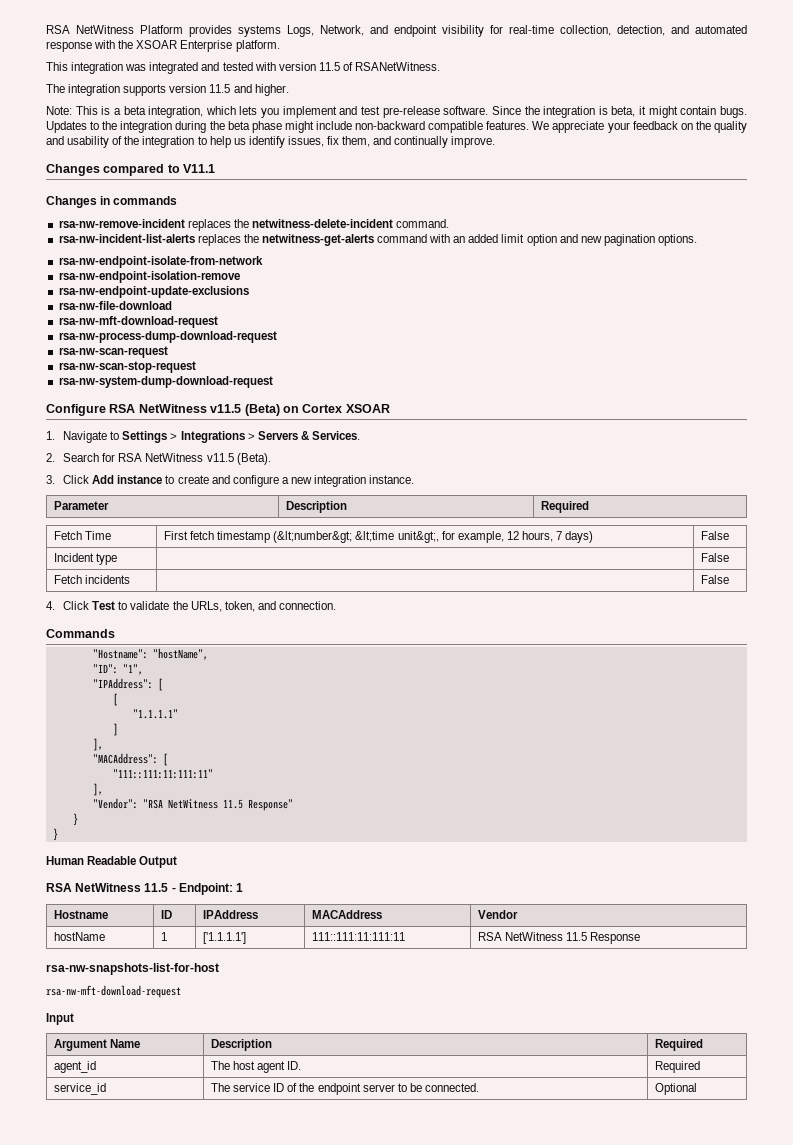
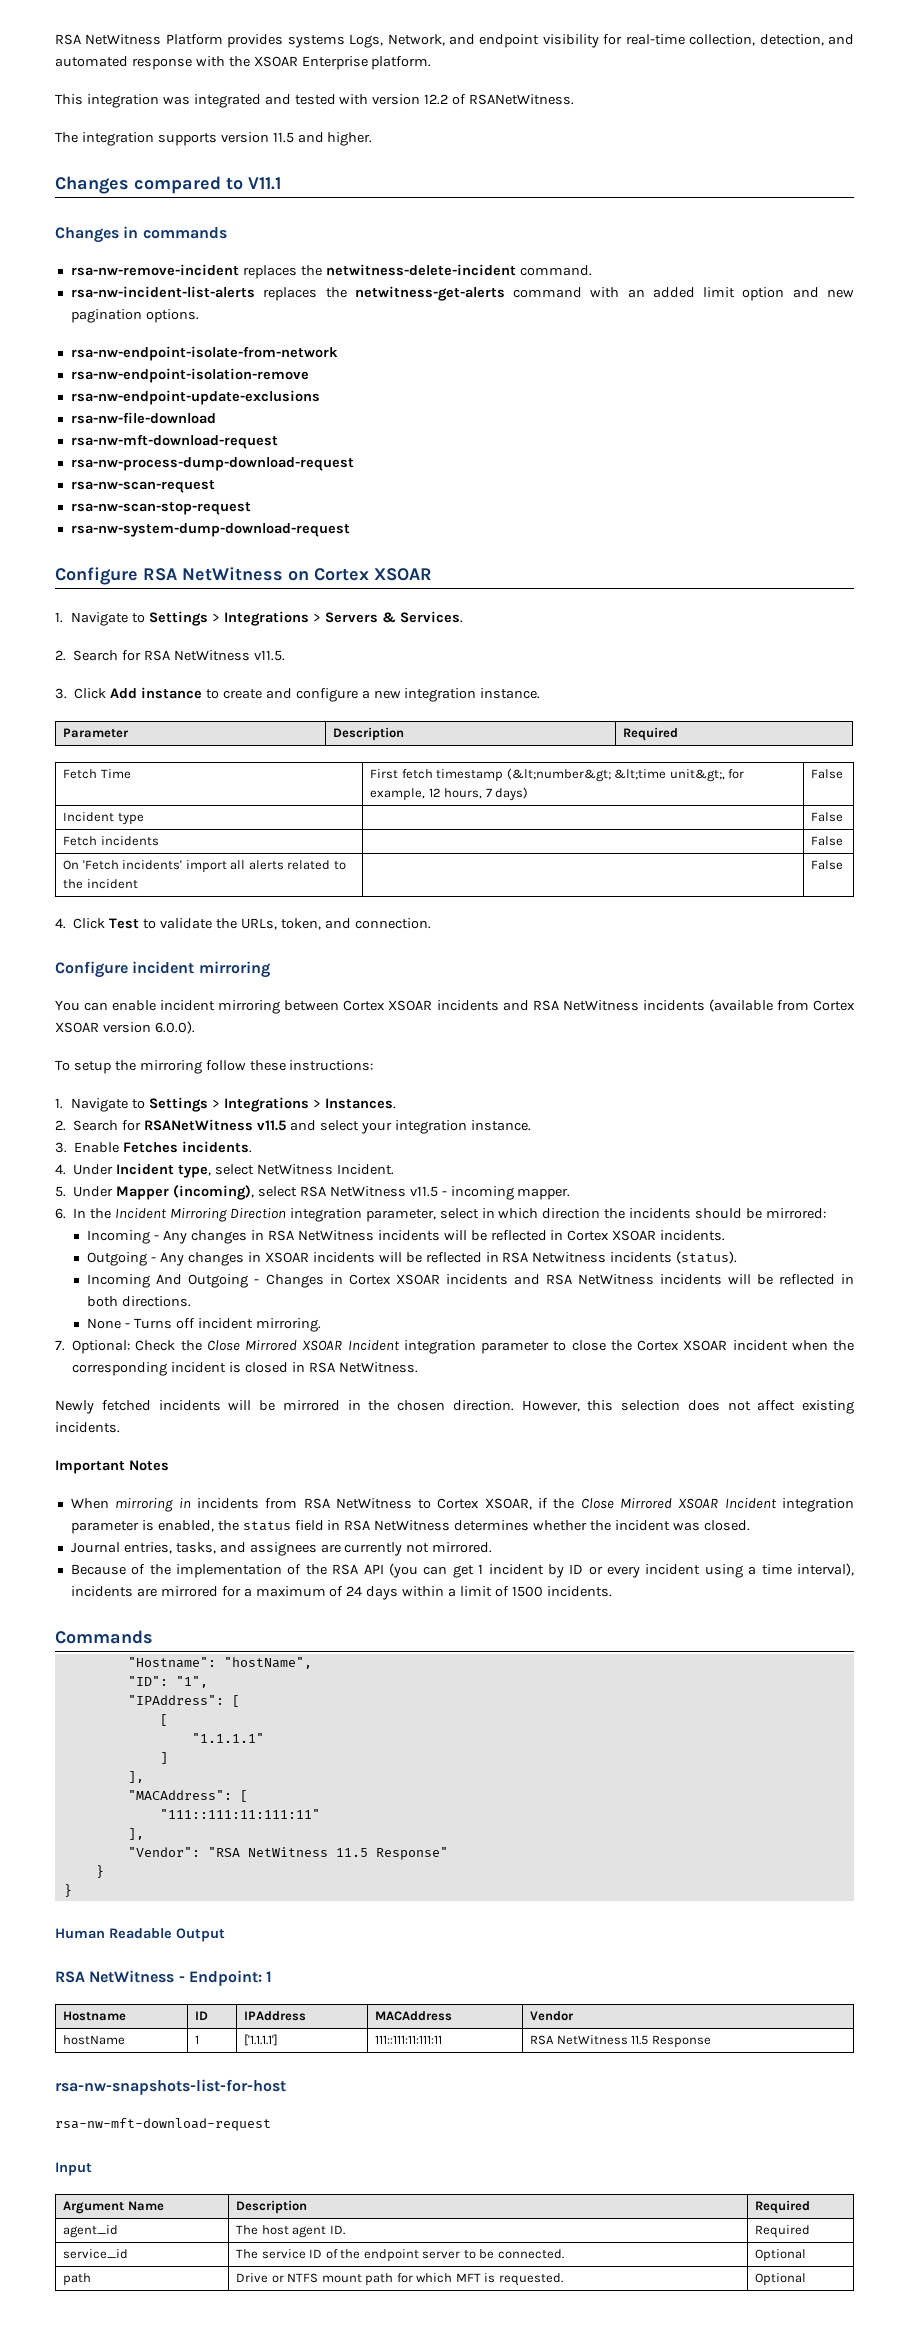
[318,62,340,71] 11.5 -> [424,94,449,105] 12.2
[46,106,747,118] [46,121,747,133] [46,136,496,148] // Note: This is a beta integration, which lets you implement and test pre-release software. Since the integration is beta, it might contain bugs. Updates to the integration during the beta phase might include non-backward compatible features. We appreciate your feedback on the quality and usability of the integration to help us identify issues, fix them, and continually improve. -> (373, 139) none
[210,404,280,416] v11.5 (Beta) -> (283, 574) none
[206,453,271,465] v11.5 (Beta). -> [253,650,285,661] v11.5.
(729, 579) none -> [63,860,346,873] [63,879,138,889] [811,860,844,870] // On 'Fetch incidents' import all alerts related to the incident | | False
(337, 605) none -> [55,961,270,978] [55,999,856,1014] [55,1021,195,1034] [55,1060,374,1074] [55,1097,396,1112] [55,1119,531,1134] [55,1141,253,1153] [55,1163,394,1178] [55,1185,571,1200] [55,1208,826,1222] [87,1230,726,1244] [87,1251,738,1266] [87,1274,855,1288] [87,1296,192,1307] [87,1318,321,1332] [55,1340,854,1354] [72,1362,418,1376] [55,1400,854,1414] [55,1422,120,1433] [55,1460,169,1474] [70,1498,854,1512] [70,1520,750,1534] [70,1542,493,1556] [70,1563,854,1578] [70,1586,612,1600] // Configure incident mirroring // You can enable incident mirroring between Cortex XSOAR incidents and RSA NetWitness incidents (available from Cortex XSOAR version 6.0.0). // To setup the mirroring follow these instructions: // 1. Navigate to Settings > Integrations > Instances. // 2. Search for RSANetWitness v11.5 and select your integration instance. // 3. Enable Fetches incidents. // 4. Under Incident type, select NetWitness Incident. // 5. Under Mapper (incoming), select RSA NetWitness v11.5 - incoming mapper. // 6. In the Incident Mirroring Direction integration parameter, select in which direction the incidents should be mirrored: // Incoming - Any changes in RSA NetWitness incidents will be reflected in Cortex XSOAR incidents. // Outgoing - Any changes in XSOAR incidents will be reflected in RSA Netwitness incidents (status). // Incoming And Outgoing - Changes in Cortex XSOAR incidents and RSA NetWitness incidents will be reflected in both directions. // None - Turns off incident mirroring. // 7. Optional: Check the Close Mirrored XSOAR Incident integration parameter to close the Cortex XSOAR incident when the corresponding incident is closed in RSA NetWitness. // Newly fetched incidents will be mirrored in the chosen direction. However, this selection does not affect existing incidents. // Important Notes // When mirroring in incidents from RSA NetWitness to Cortex XSOAR, if the Close Mirrored XSOAR Incident integration parameter is enabled, the status field in RSA NetWitness determines whether the incident was closed. // Journal entries, tasks, and assignees are currently not mirrored. // Because of the implementation of the RSA API (you can get 1 incident by ID or every incident using a time interval), incidents are mirrored for a maximum of 24 days within a limit of 1500 incidents.
[144,883,169,892] 11.5 -> (175, 1976) none
(697, 1089) none -> [63,2273,92,2286] [236,2273,563,2286] [755,2273,807,2286] // path | Drive or NTFS mount path for which MFT is requested. | Optional

